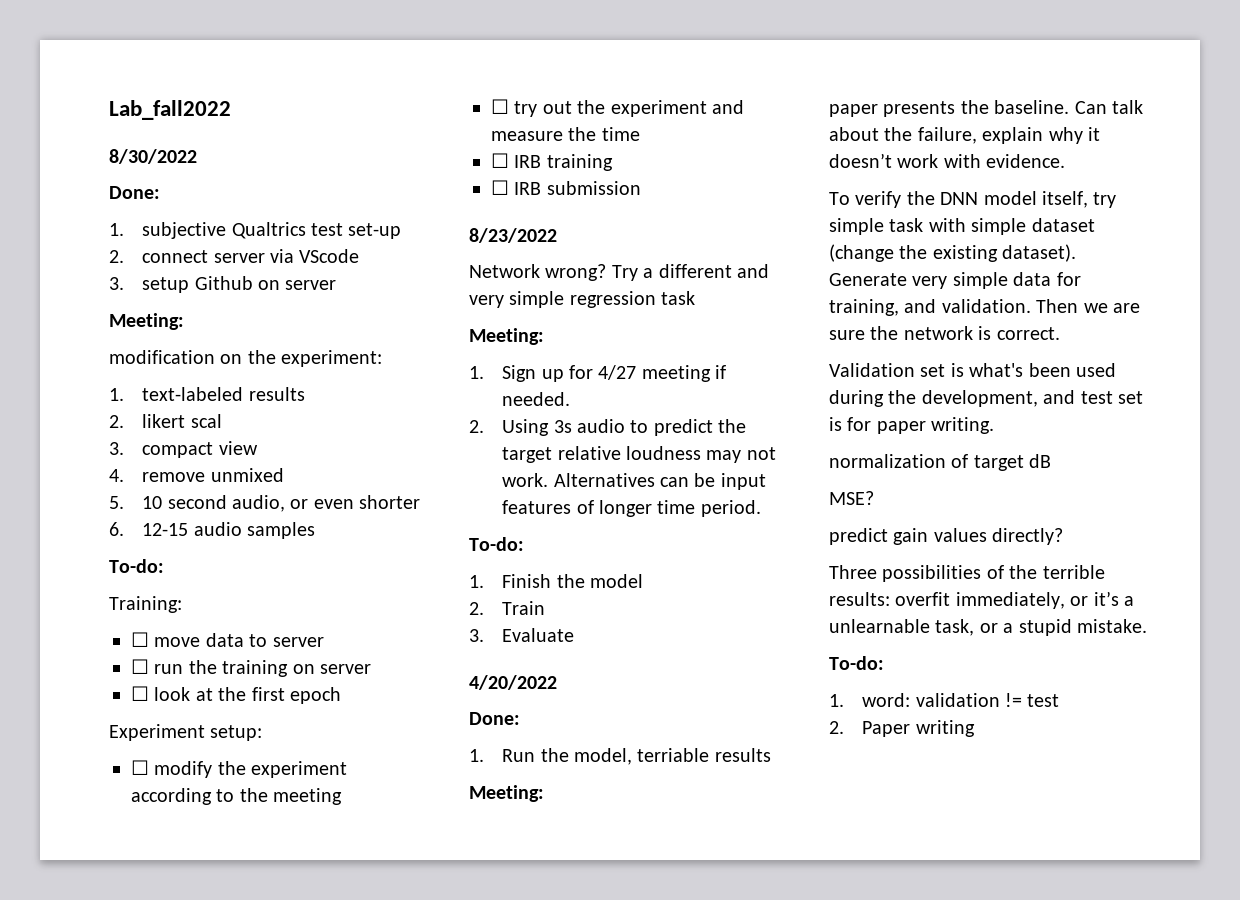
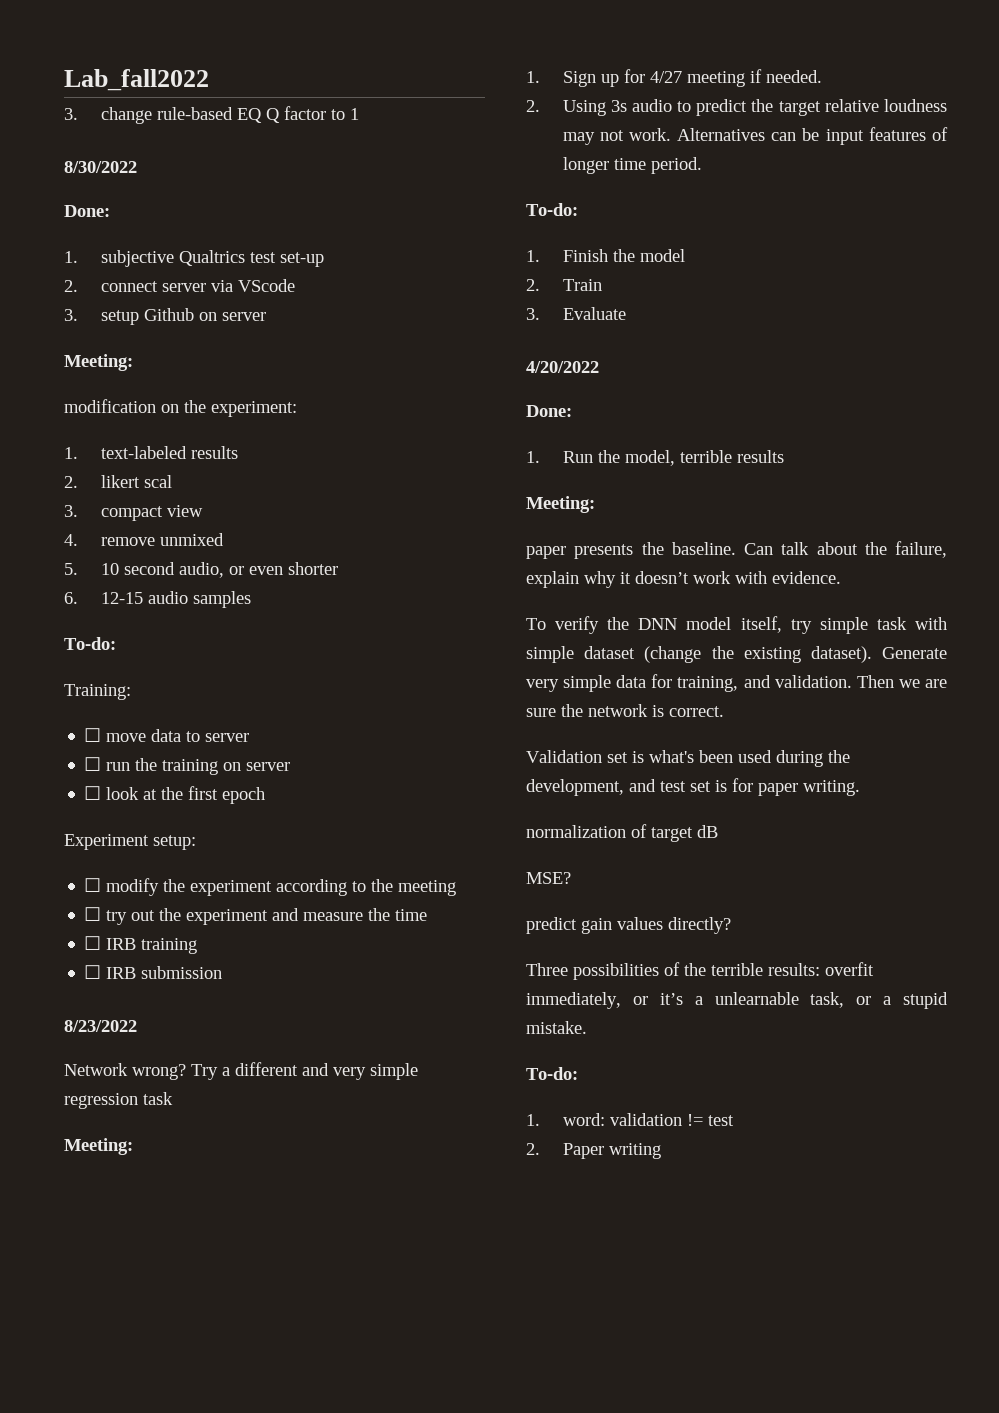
(231, 110) none -> [64,106,359,124] // 3. change rule-based EQ Q factor to 1
[637,748,710,762] terriable -> [679,450,732,463] terrible

